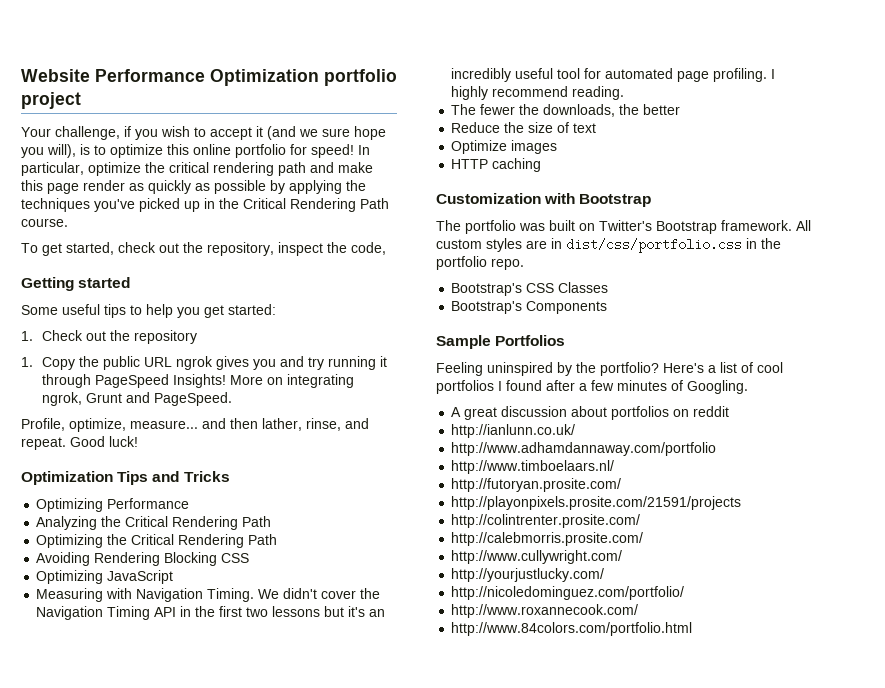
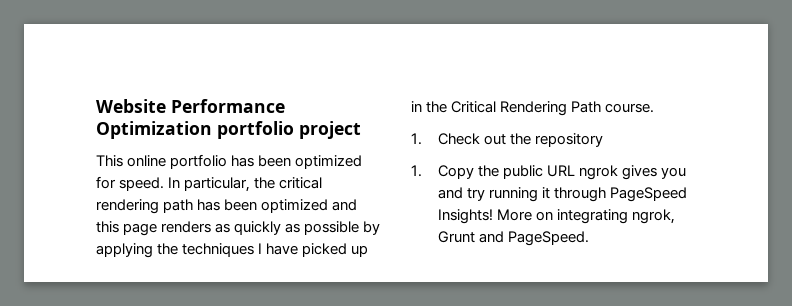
[21,126,386,140] [21,144,354,158] Your challenge, if you wish to accept it (and we sure hope you will), is to optimize this online portfolio for speed! -> [96,154,363,169] [96,176,165,191] This online portfolio has been optimized for speed.
[88,162,141,176] optimize -> (251, 184) none
[310,162,373,173] and make -> [197,199,358,213] has been optimized and
[83,180,125,191] render -> [161,221,212,233] renders
[94,199,135,212] you've -> [258,243,299,255] I have
[21,242,386,256] [21,277,131,291] [21,304,276,318] // To get started, check out the repository, inspect the code, // Getting started // Some useful tips to help you get started: -> (655, 108) none
[21,418,369,432] [21,436,138,450] [21,471,230,485] [36,498,190,512] [36,516,272,530] [36,534,278,548] [36,552,250,566] [36,570,174,584] [36,588,381,602] [36,606,386,620] [451,68,776,82] [451,86,625,100] [451,104,681,117] [451,122,597,133] [451,140,558,154] [451,158,542,172] [436,193,652,207] [436,220,811,234] [436,238,781,253] [436,256,524,270] [451,282,609,296] [451,301,608,314] [436,335,566,349] [436,362,783,376] [436,380,748,394] [451,406,730,420] [451,424,576,438] [451,442,717,456] [451,460,615,474] [451,478,622,492] [451,496,742,510] [451,514,641,528] [451,532,644,546] [451,550,623,564] [451,568,605,582] [451,586,685,600] [451,604,639,618] [451,622,693,636] // Profile, optimize, measure... and then lather, rinse, and repeat. Good luck! // Optimization Tips and Tricks // Optimizing Performance // Analyzing the Critical Rendering Path // Optimizing the Critical Rendering Path // Avoiding Rendering Blocking CSS // Optimizing JavaScript // Measuring with Navigation Timing. We didn't cover the Navigation Timing API in the first two lessons but it's an incredibly useful tool for automated page profiling. I highly recommend reading. // The fewer the downloads, the better // Reduce the size of text // Optimize images // HTTP caching // Customization with Bootstrap // The portfolio was built on Twitter's Bootstrap framework. All custom styles are in dist/css/portfolio.css in the portfolio repo. // Bootstrap's CSS Classes // Bootstrap's Components // Sample Portfolios // Feeling uninspired by the portfolio? Here's a list of cool portfolios I found after a few minutes of Googling. // A great discussion about portfolios on reddit // http://ianlunn.co.uk/ // http://www.adhamdannaway.com/portfolio // http://www.timboelaars.nl/ // http://futoryan.prosite.com/ // http://playonpixels.prosite.com/21591/projects // http://colintrenter.prosite.com/ // http://calebmorris.prosite.com/ // http://www.cullywright.com/ // http://yourjustlucky.com/ // http://nicoledominguez.com/portfolio/ // http://www.roxannecook.com/ // http://www.84colors.com/portfolio.html -> (590, 238) none

